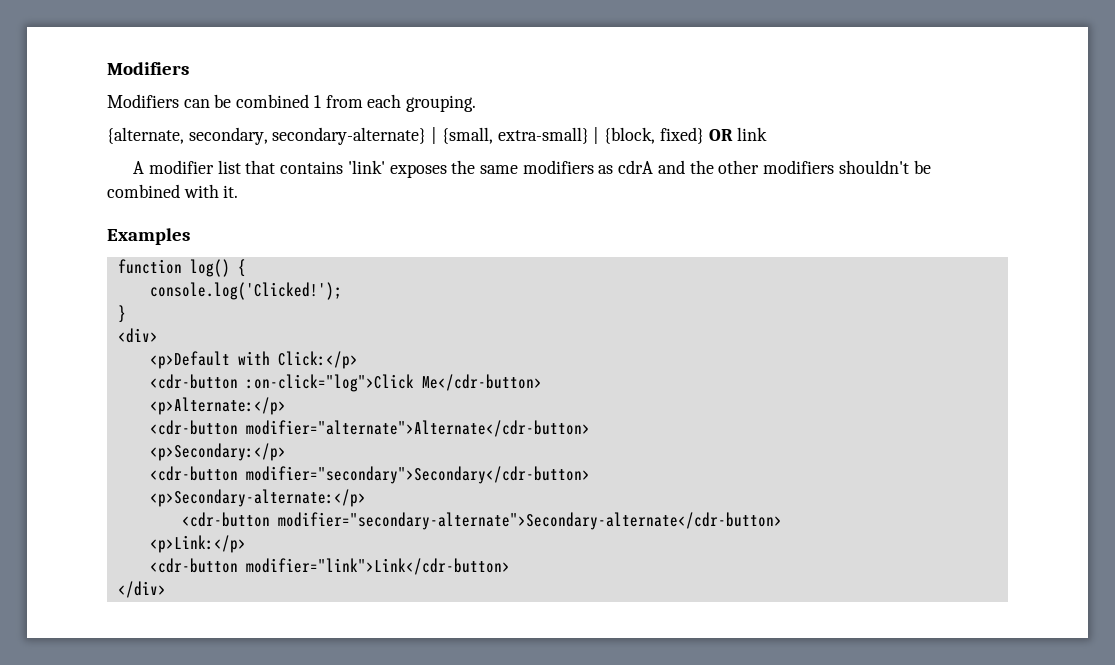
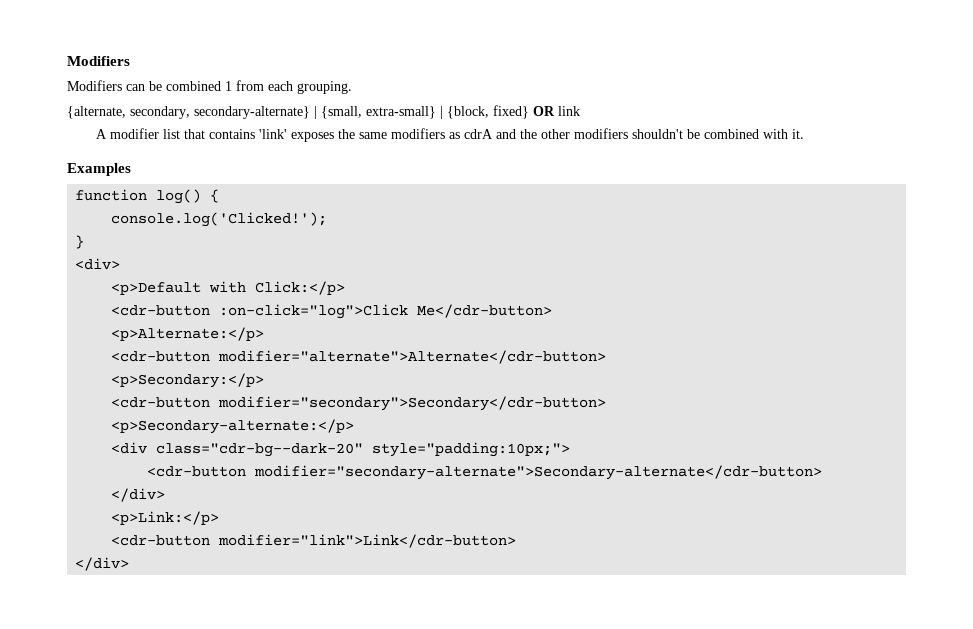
(366, 498) none -> [111,442,571,457] // <div class="cdr-bg--dark-20" style="padding:10px;">
(782, 521) none -> [111,488,166,502] // </div>

